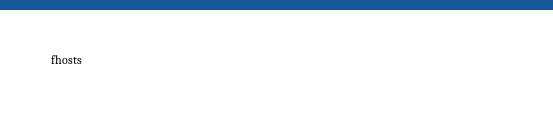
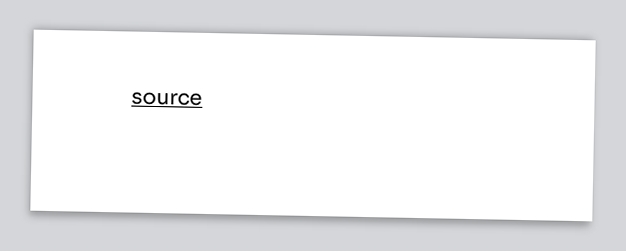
[51,55,82,64] fhosts -> [131,91,203,106] source

